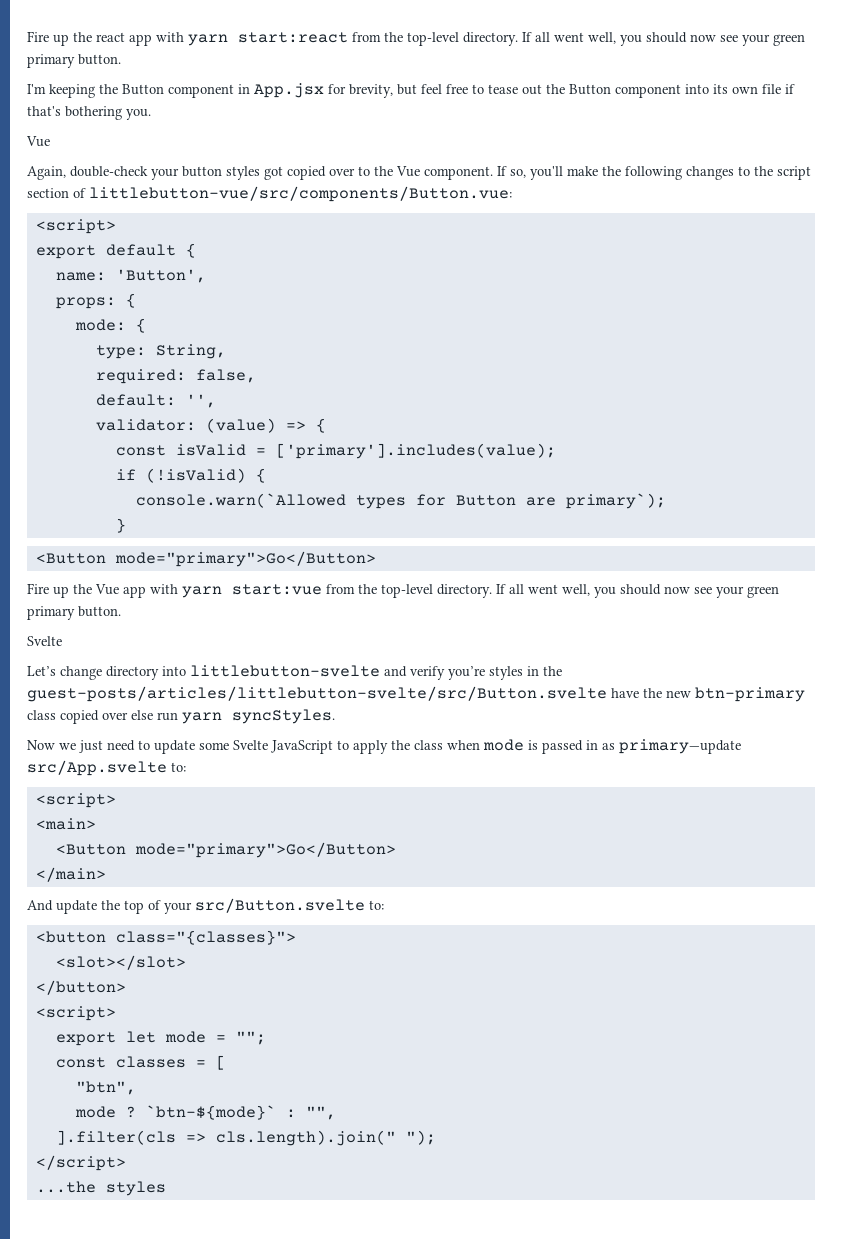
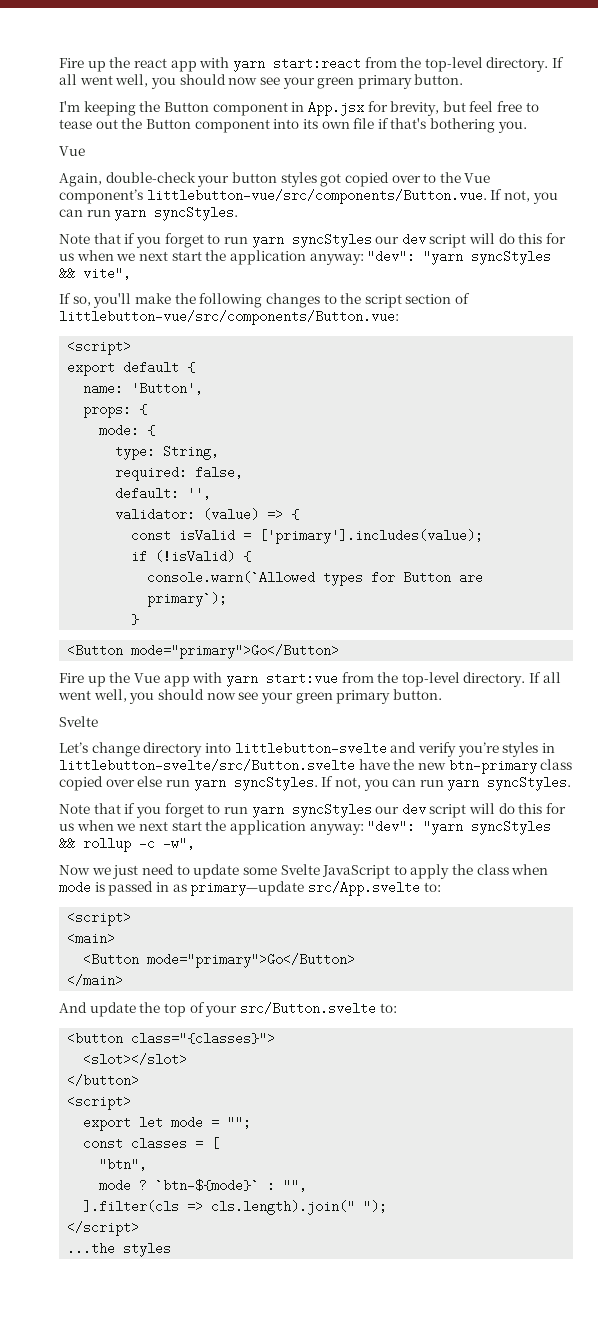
[424,166,493,180] component. -> [59,189,558,204] [59,206,239,221] [59,233,567,248] [59,250,552,265] [59,267,131,280] component’s littlebutton-vue/src/components/Button.vue. If not, you can run yarn syncStyles. // Note that if you forget to run yarn syncStyles our dev script will do this for us when we next start the application anyway: "dev": "yarn syncStyles && vite", //
[543,666,562,676] [27,686,607,702] the guest-posts/articles/littlebutton-svelte/src/Button.svelte -> [59,759,355,772] littlebutton-svelte/src/Button.svelte
(335, 716) none -> [321,776,572,791] [59,803,567,818] [59,820,552,835] [59,837,195,852] If not, you can run yarn syncStyles. // Note that if you forget to run yarn syncStyles our dev script will do this for us when we next start the application anyway: "dev": "yarn syncStyles && rollup -c -w",

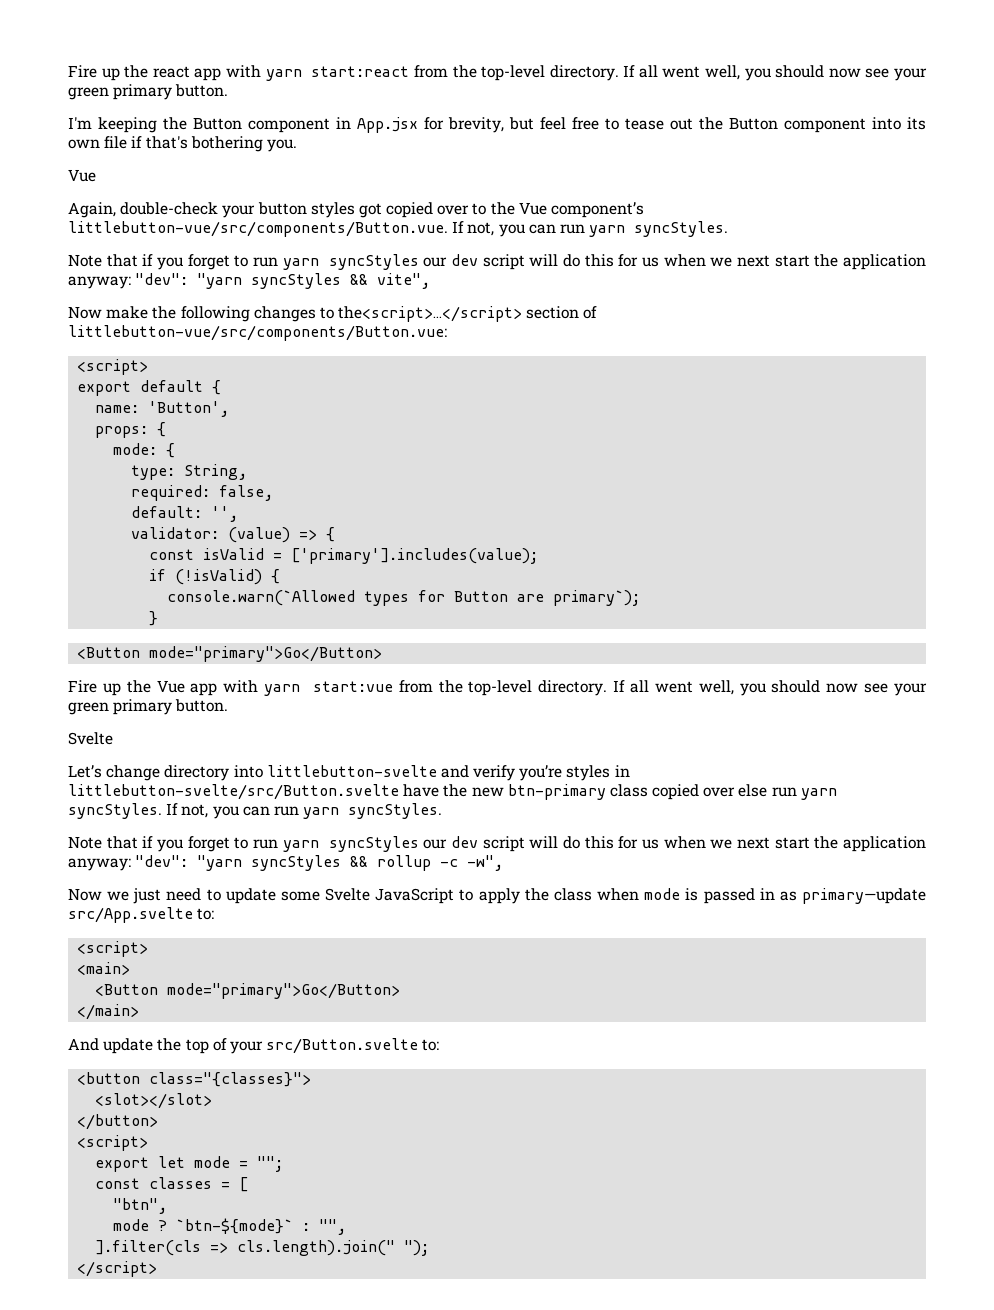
[59,293,132,308] If so, you'll -> [68,306,102,319] Now
[340,293,402,308] the script -> [338,306,523,322] the<script>…</script>
[67,1242,172,1257] // ...the styles -> (158, 1269) none

